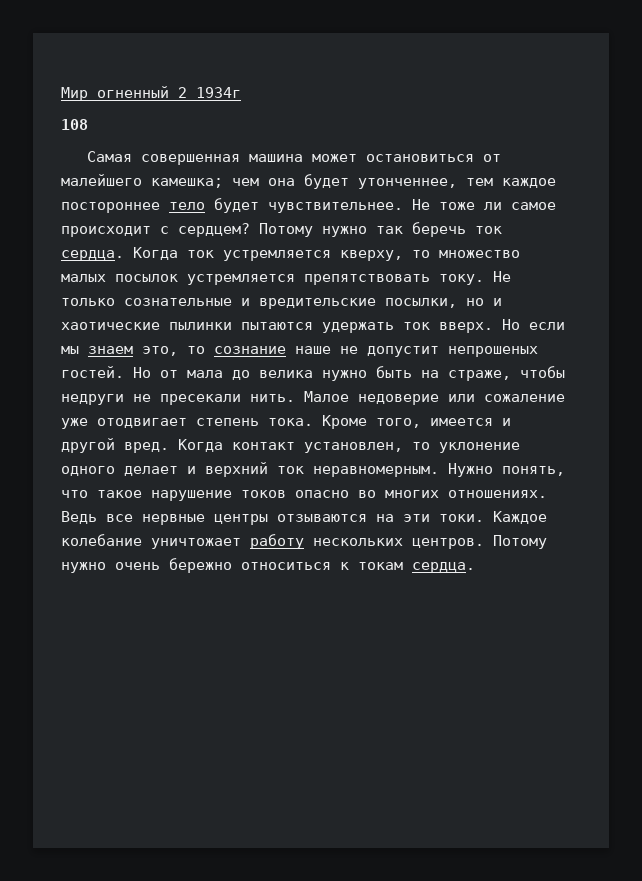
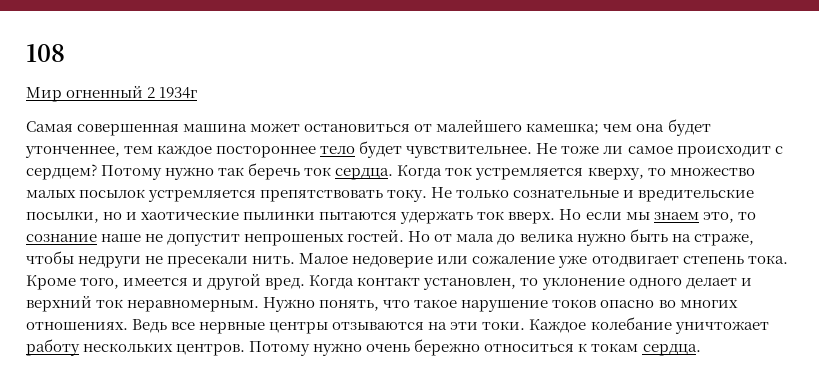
(61, 94) none -> [26,44,65,62] 108 //
[61,119,88,130] // 108 -> (198, 93) none

